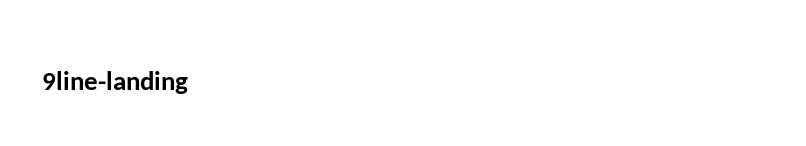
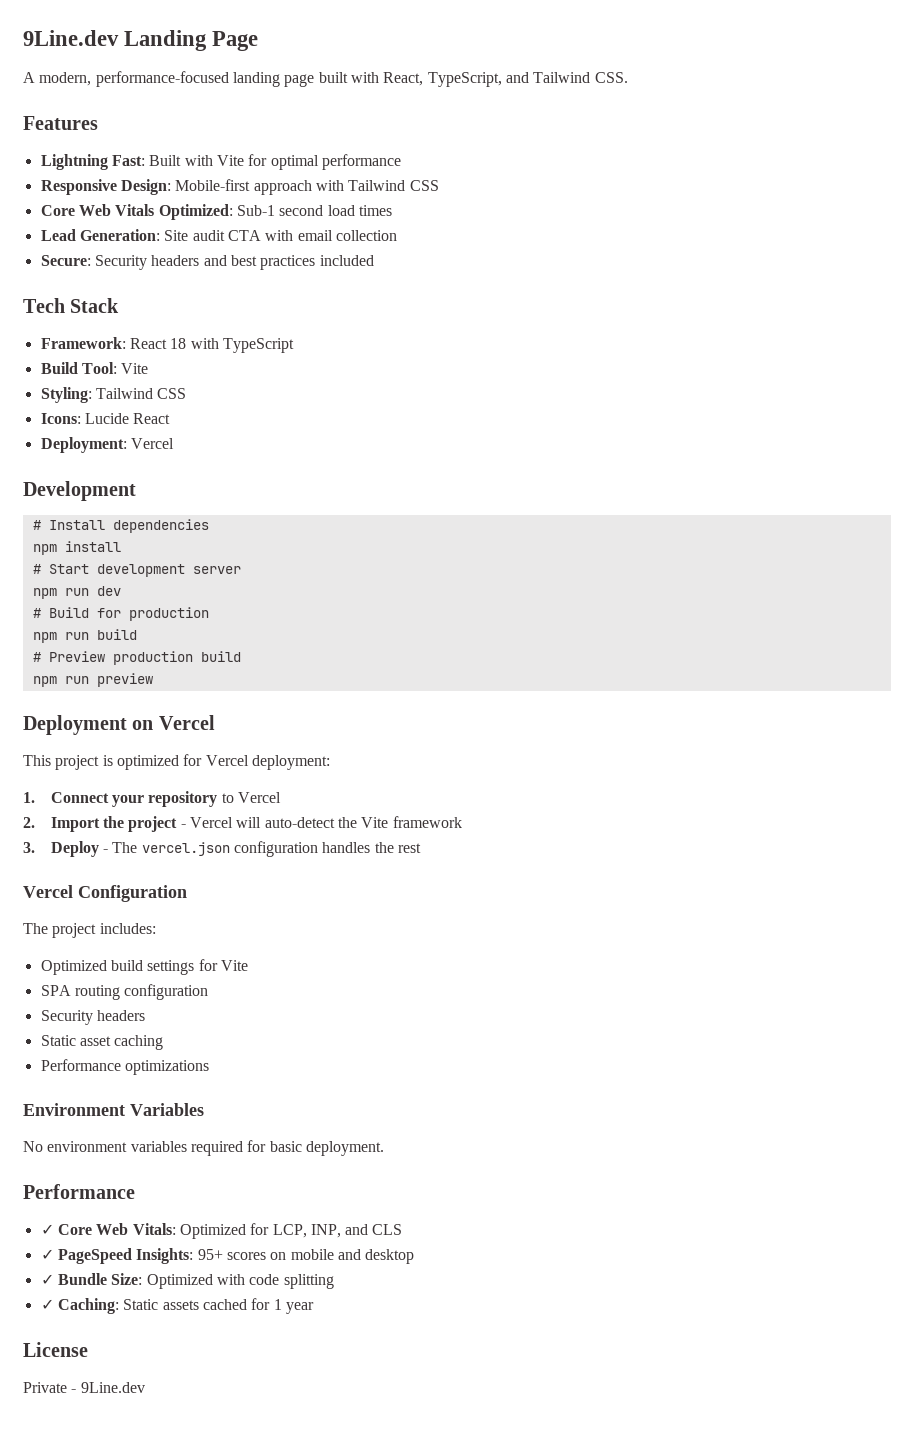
[42,71,188,94] 9line-landing -> [23,30,259,51] [23,71,628,87] [23,116,98,130] [40,154,401,170] [40,179,439,195] [40,204,392,220] [40,229,397,241] [40,255,374,270] [23,298,120,313] [40,337,294,353] [40,362,149,374] [40,387,187,403] [40,413,171,424] [40,437,174,453] [23,481,136,501] [32,519,209,533] [32,541,121,555] [32,564,241,577] [32,586,121,599] [32,607,209,621] [32,629,137,643] [32,651,241,665] [32,673,153,687] [23,715,215,735] [23,754,330,770] [23,791,281,807] [23,816,462,832] [23,841,421,857] [23,885,187,902] [23,923,156,938] [40,959,248,975] [40,984,209,1000] [40,1010,145,1025] [40,1035,164,1050] [40,1059,209,1075] [23,1103,204,1116] [23,1140,384,1156] [23,1184,135,1199] [40,1223,403,1239] [40,1248,415,1264] [40,1273,334,1289] [40,1298,314,1314] [23,1342,88,1357] [23,1382,145,1393] 9Line.dev Landing Page // A modern, performance-focused landing page built with React, TypeScript, and Tailwind CSS. // Features // Lightning Fast: Built with Vite for optimal performance // Responsive Design: Mobile-first approach with Tailwind CSS // Core Web Vitals Optimized: Sub-1 second load times // Lead Generation: Site audit CTA with email collection // Secure: Security headers and best practices included // Tech Stack // Framework: React 18 with TypeScript // Build Tool: Vite // Styling: Tailwind CSS // Icons: Lucide React // Deployment: Vercel // Development // # Install dependencies // npm install // # Start development server // npm run dev // # Build for production // npm run build // # Preview production build // npm run preview // Deployment on Vercel // This project is optimized for Vercel deployment: // 1. Connect your repository to Vercel // 2. Import the project - Vercel will auto-detect the Vite framework // 3. Deploy - The vercel.json configuration handles the rest // Vercel Configuration // The project includes: // Optimized build settings for Vite // SPA routing configuration // Security headers // Static asset caching // Performance optimizations // Environment Variables // No environment variables required for basic deployment. // Performance // ✓ Core Web Vitals: Optimized for LCP, INP, and CLS // ✓ PageSpeed Insights: 95+ scores on mobile and desktop // ✓ Bundle Size: Optimized with code splitting // ✓ Caching: Static assets cached for 1 year // License // Private - 9Line.dev

